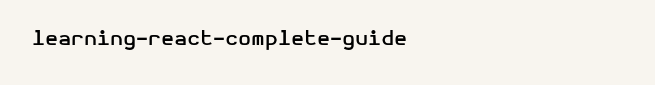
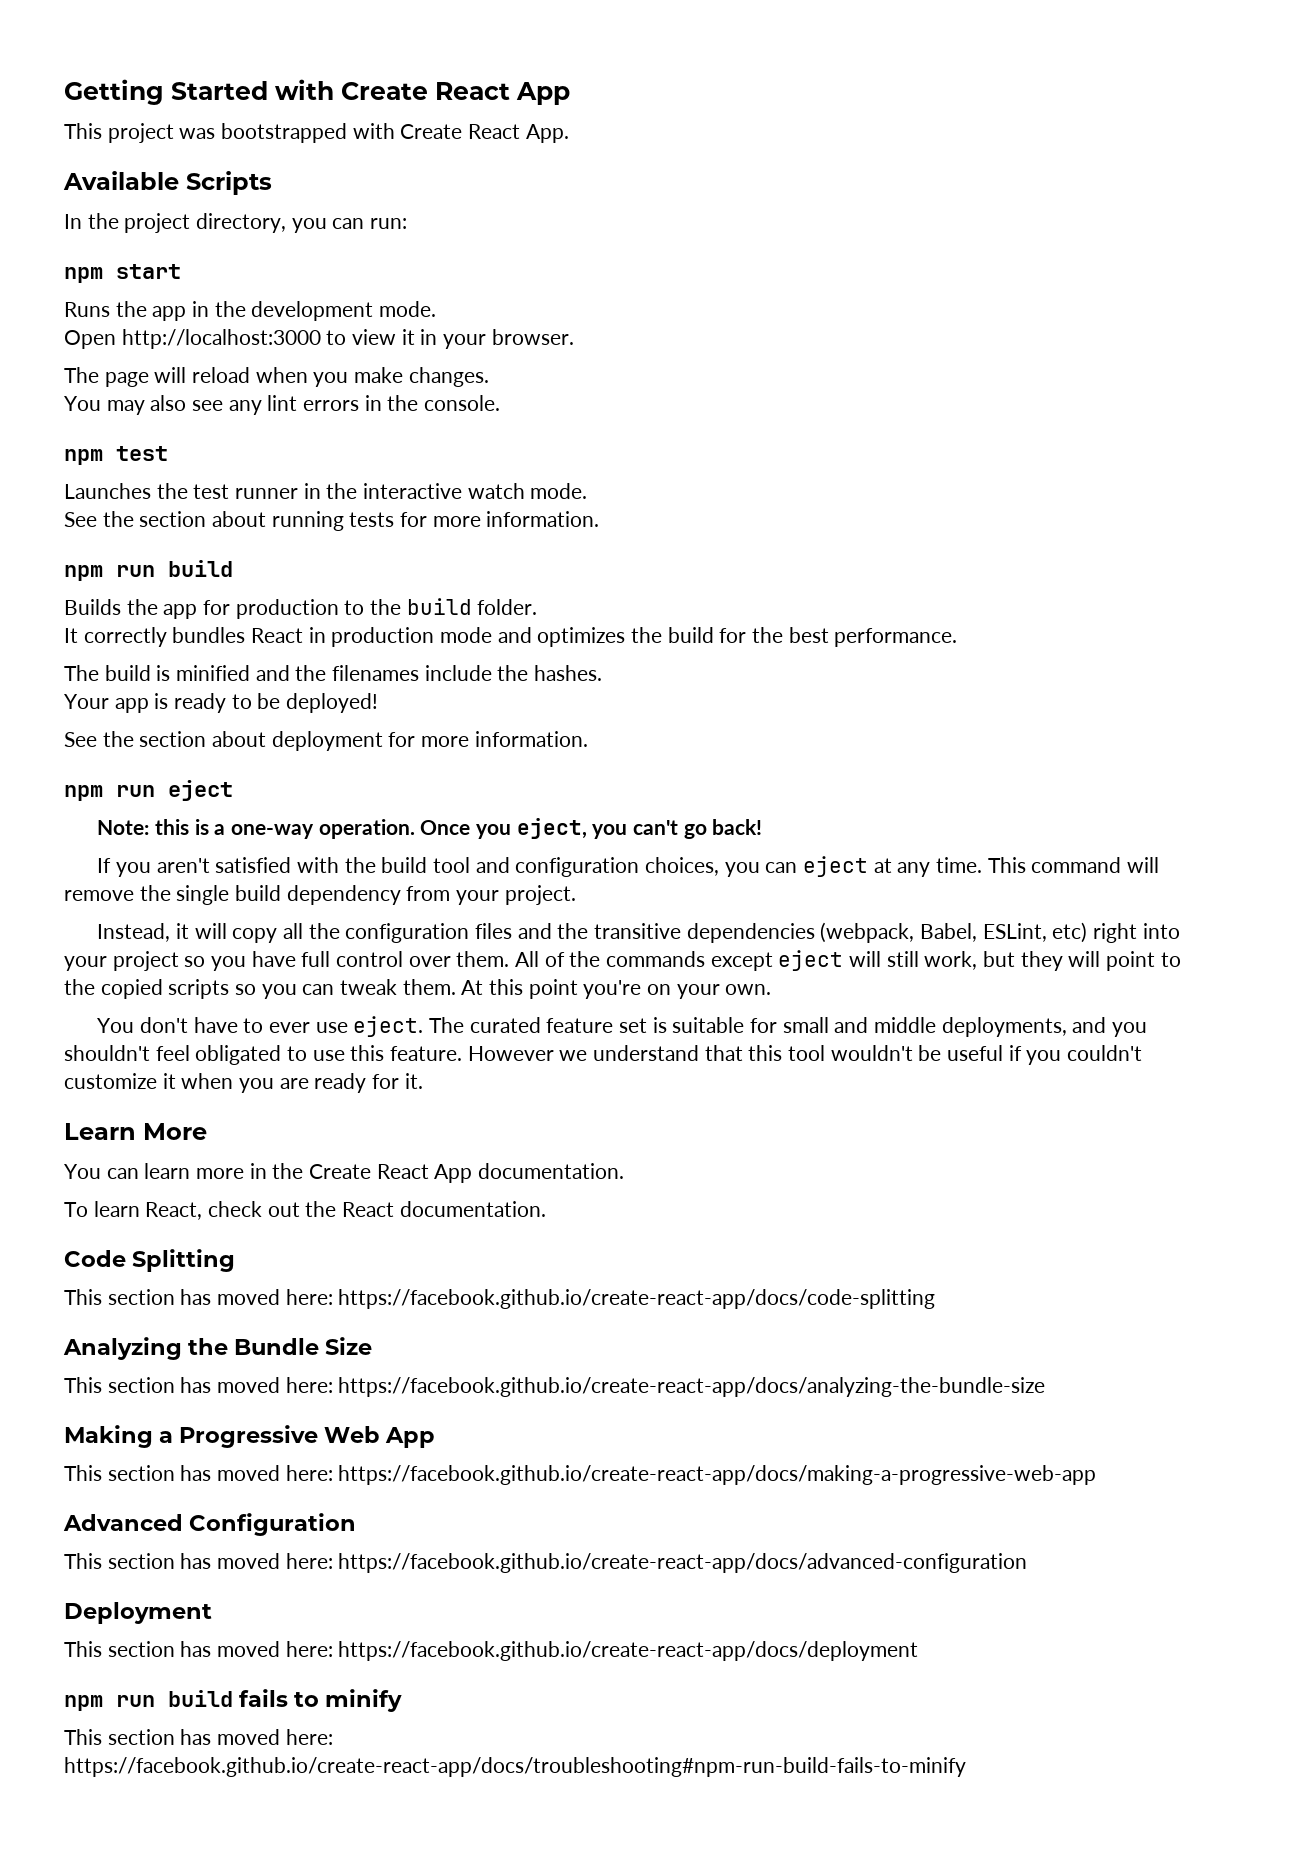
[32,30,407,50] learning-react-complete-guide -> [64,79,570,105] [64,123,569,143] [63,171,272,195] [64,213,408,233] [64,264,181,283] [64,301,437,321] [64,329,574,349] [64,367,489,387] [64,395,501,415] [64,446,168,465] [64,483,588,499] [64,511,600,531] [64,560,233,581] [64,598,538,619] [64,627,958,647] [64,665,603,681] [64,693,379,713] [64,731,588,751] [64,780,233,801] [97,818,763,839] [97,856,1160,877] [64,885,576,905] [97,922,1180,943] [64,950,1181,971] [64,979,772,999] [97,1016,1148,1037] [64,1045,1143,1065] [64,1073,423,1093] [64,1123,207,1140] [64,1163,625,1183] [64,1201,546,1220] [64,1249,236,1272] [64,1289,936,1309] [63,1337,373,1360] [64,1377,1046,1397] [64,1425,436,1448] [64,1465,1097,1485] [63,1513,357,1536] [64,1553,1028,1573] [64,1602,212,1624] [64,1641,919,1661] [64,1689,403,1712] [64,1729,333,1745] [64,1757,966,1777] Getting Started with Create React App // This project was bootstrapped with Create React App. // Available Scripts // In the project directory, you can run: // npm start // Runs the app in the development mode. // Open http://localhost:3000 to view it in your browser. // The page will reload when you make changes. // You may also see any lint errors in the console. // npm test // Launches the test runner in the interactive watch mode. // See the section about running tests for more information. // npm run build // Builds the app for production to the build folder. // It correctly bundles React in production mode and optimizes the build for the best performance. // The build is minified and the filenames include the hashes. // Your app is ready to be deployed! // See the section about deployment for more information. // npm run eject // Note: this is a one-way operation. Once you eject, you can't go back! // If you aren't satisfied with the build tool and configuration choices, you can eject at any time. This command will remove the single build dependency from your project. // Instead, it will copy all the configuration files and the transitive dependencies (webpack, Babel, ESLint, etc) right into your project so you have full control over them. All of the commands except eject will still work, but they will point to the copied scripts so you can tweak them. At this point you're on your own. // You don't have to ever use eject. The curated feature set is suitable for small and middle deployments, and you shouldn't feel obligated to use this feature. However we understand that this tool wouldn't be useful if you couldn't customize it when you are ready for it. // Learn More // You can learn more in the Create React App documentation. // To learn React, check out the React documentation. // Code Splitting // This section has moved here: https://facebook.github.io/create-react-app/docs/code-splitting // Analyzing the Bundle Size // This section has moved here: https://facebook.github.io/create-react-app/docs/analyzing-the-bundle-size // Making a Progressive Web App // This section has moved here: https://facebook.github.io/create-react-app/docs/making-a-progressive-web-app // Advanced Configuration // This section has moved here: https://facebook.github.io/create-react-app/docs/advanced-configuration // Deployment // This section has moved here: https://facebook.github.io/create-react-app/docs/deployment // npm run build fails to minify // This section has moved here: https://facebook.github.io/create-react-app/docs/troubleshooting#npm-run-build-fails-to-minify

